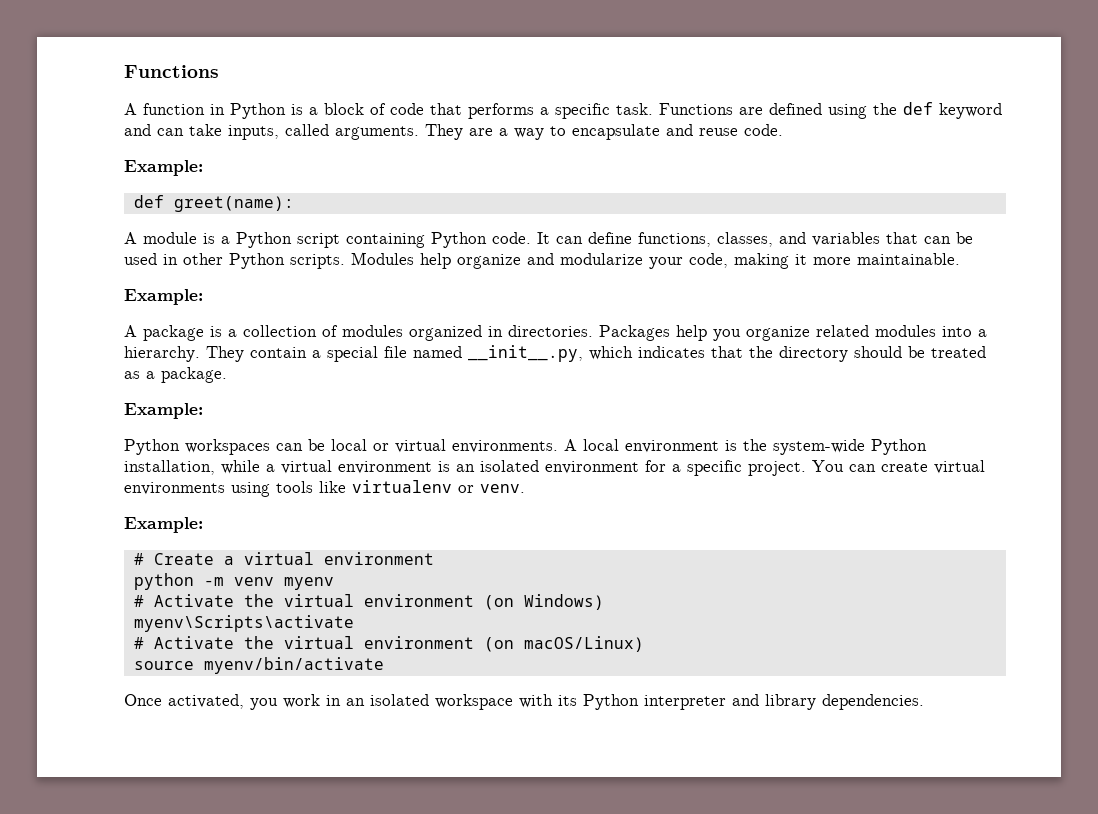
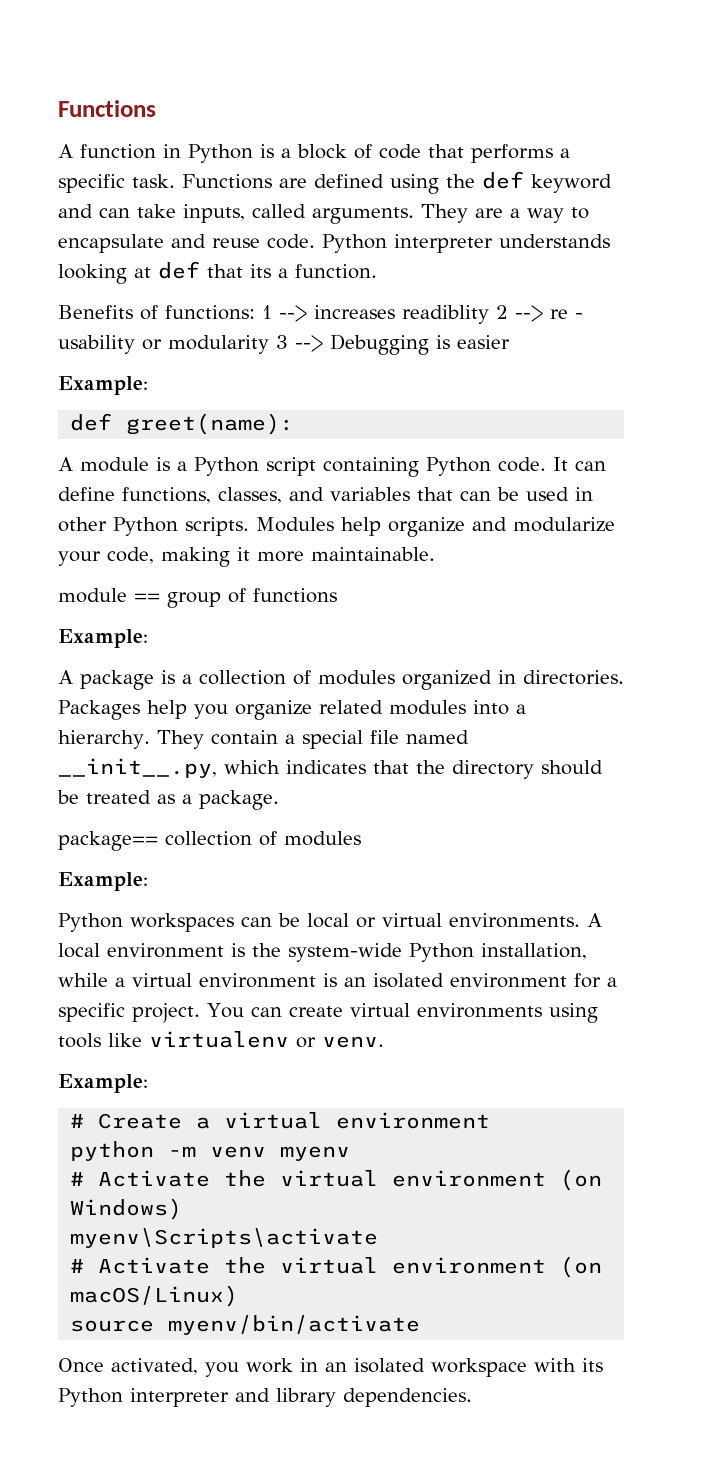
(783, 130) none -> [322,234,610,253] [58,261,377,284] [58,305,583,324] [58,334,510,355] Python interpreter understands looking at def that its a function. // Benefits of functions: 1 --> increases readiblity 2 --> re - usability or modularity 3 --> Debugging is easier
(960, 259) none -> [58,588,337,608] // module == group of functions
(227, 375) none -> [58,831,361,851] // package== collection of modules

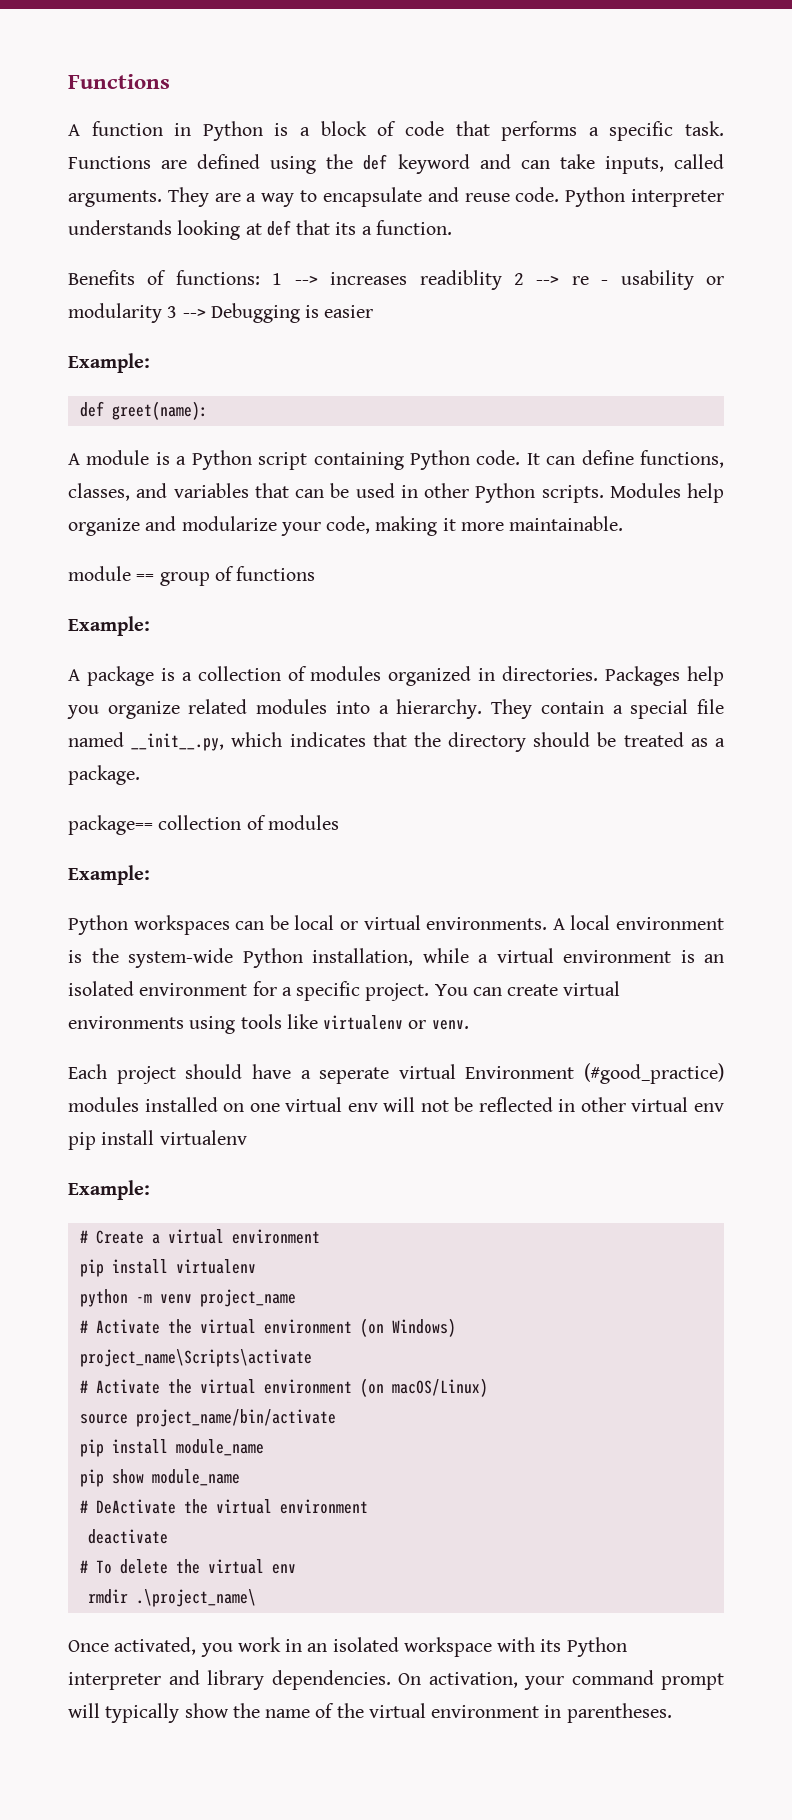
(384, 1042) none -> [68,1063,724,1084] [68,1097,725,1112] [68,1130,247,1150] // Each project should have a seperate virtual Environment (#good_practice) modules installed on one virtual env will not be reflected in other virtual env pip install virtualenv
(491, 1120) none -> [79,1259,256,1277] // pip install virtualenv
[280,1146,351,1161] myenv -> [199,1289,296,1307] project_name
[70,1228,379,1248] myenv\Scripts\activate -> [79,1349,312,1367] project_name\Scripts\activate
[168,1315,421,1335] myenv/bin/activate -> [135,1409,336,1427] [79,1439,264,1457] [79,1469,240,1487] [79,1499,368,1514] [87,1529,168,1544] [79,1559,296,1574] [87,1589,256,1607] project_name/bin/activate // pip install module_name // pip show module_name // # DeActivate the virtual environment // deactivate // # To delete the virtual env // rmdir .\project_name\
(472, 1397) none -> [398,1670,724,1690] [68,1703,672,1723] On activation, your command prompt will typically show the name of the virtual environment in parentheses.

